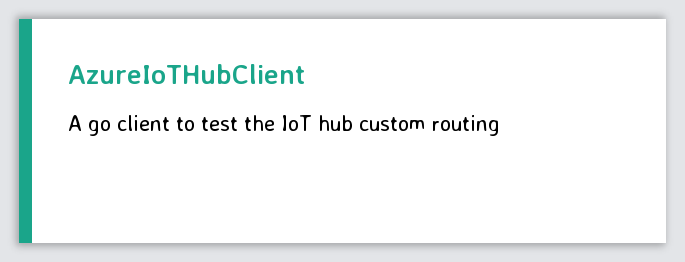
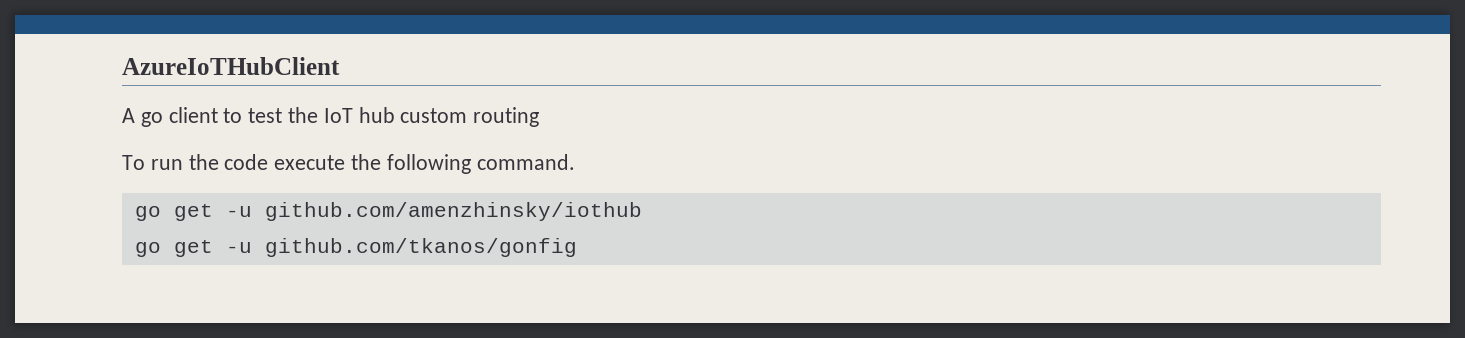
(500, 125) none -> [122,154,575,174] [134,202,642,221] [134,238,577,257] // To run the code execute the following command. // go get -u github.com/amenzhinsky/iothub // go get -u github.com/tkanos/gonfig

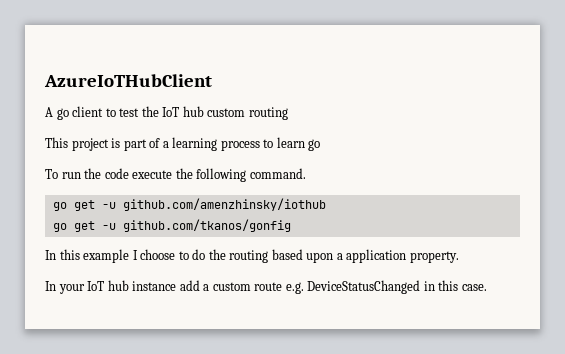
(540, 117) none -> [45,137,321,151] // This project is part of a learning process to learn go
(577, 247) none -> [45,249,459,263] [45,280,487,294] // In this example I choose to do the routing based upon a application property. // In your IoT hub instance add a custom route e.g. DeviceStatusChanged in this case.

